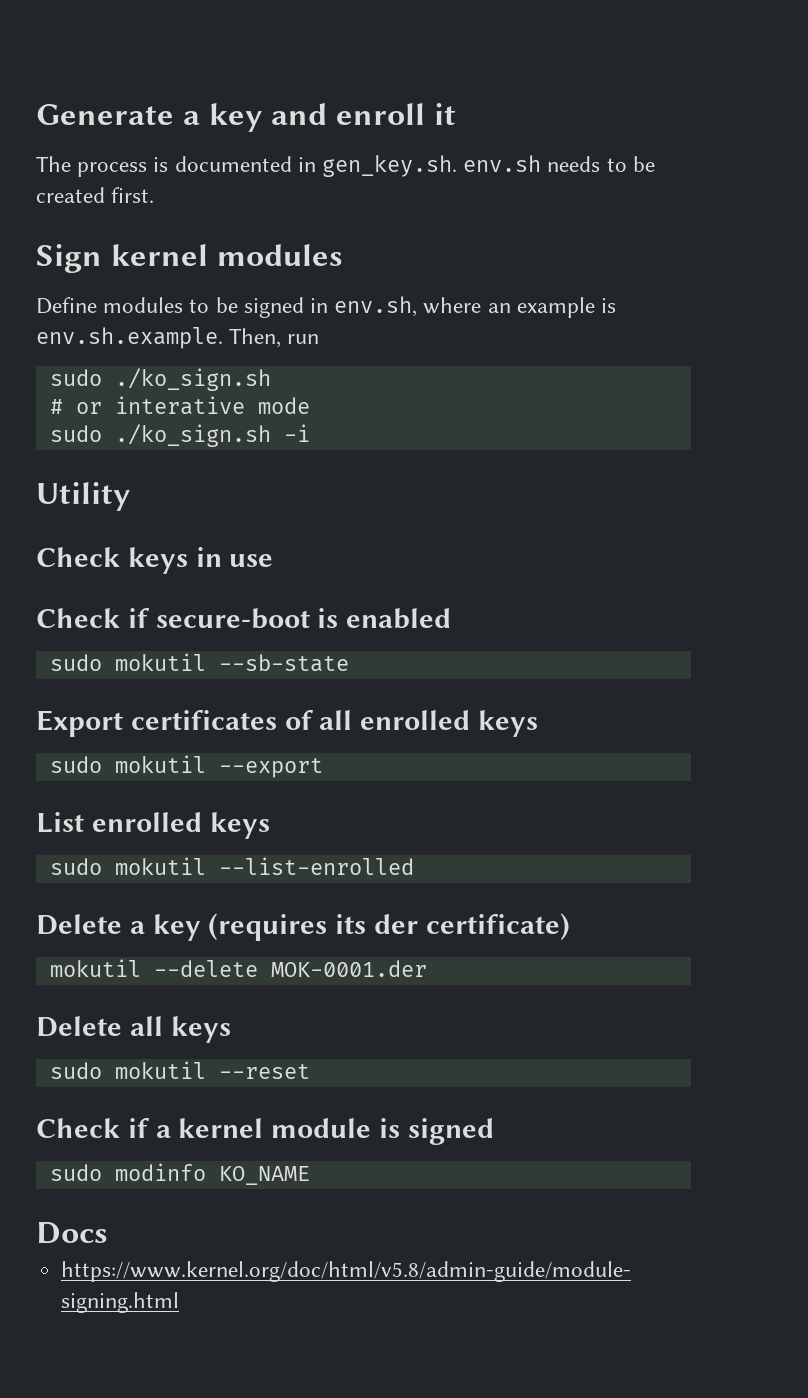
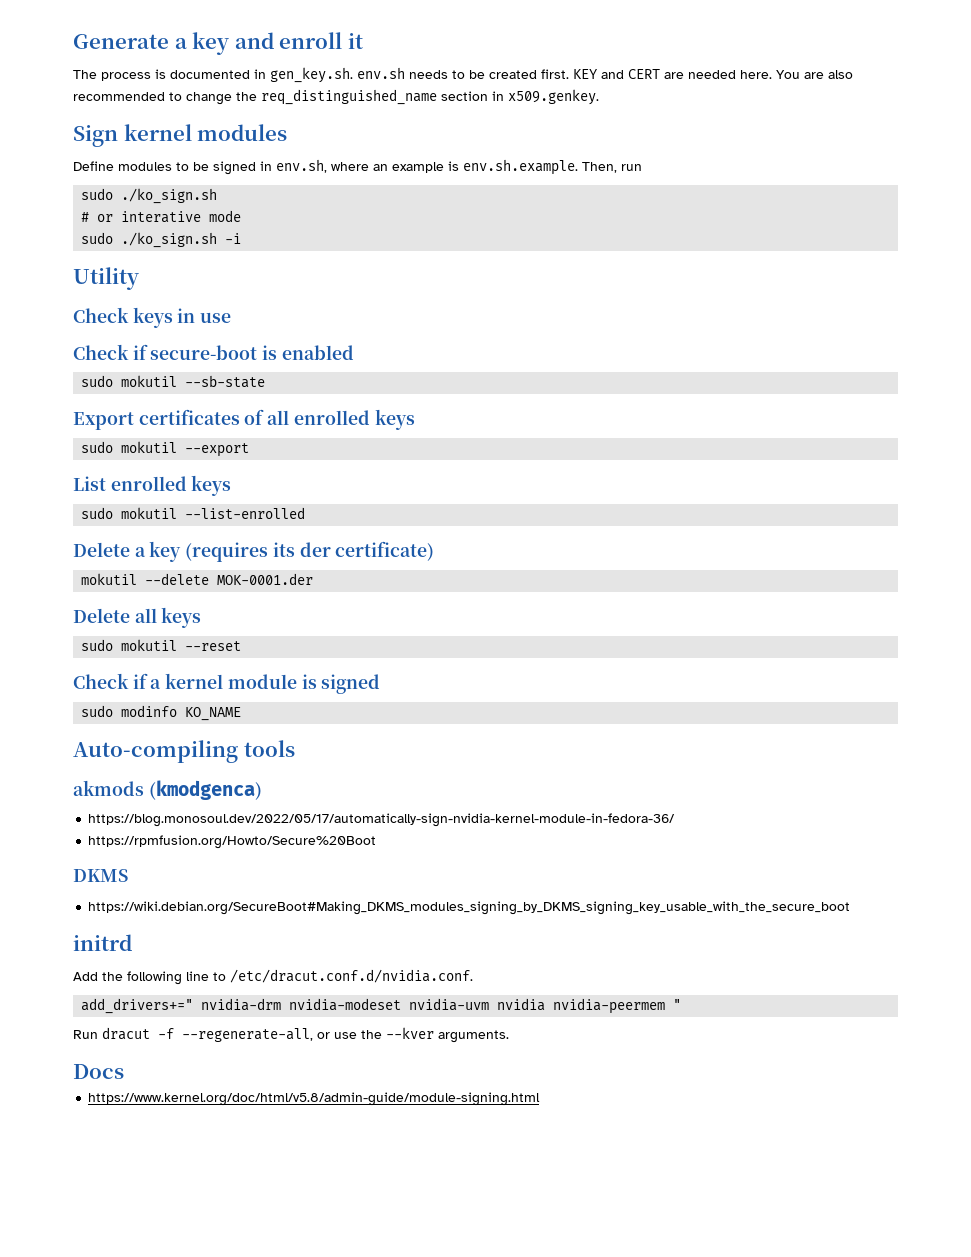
(155, 195) none -> [573,69,853,79] [73,89,599,105] KEY and CERT are needed here. You are also recommended to change the req_distinguished_name section in x509.genkey.
(310, 1175) none -> [73,740,295,763] [73,780,262,800] [88,813,676,827] [88,835,377,849] [73,869,128,882] [88,901,851,915] [73,934,132,951] [73,969,473,985] [81,998,682,1014] [73,1027,509,1043] // Auto-compiling tools // akmods (kmodgenca) // https://blog.monosoul.dev/2022/05/17/automatically-sign-nvidia-kernel-module-in-fedora-36/ // https://rpmfusion.org/Howto/Secure%20Boot // DKMS // https://wiki.debian.org/SecureBoot#Making_DKMS_modules_signing_by_DKMS_signing_key_usable_with_the_secure_boot // initrd // Add the following line to /etc/dracut.conf.d/nvidia.conf. // add_drivers+=" nvidia-drm nvidia-modeset nvidia-uvm nvidia nvidia-peermem " // Run dracut -f --regenerate-all, or use the --kver arguments.

